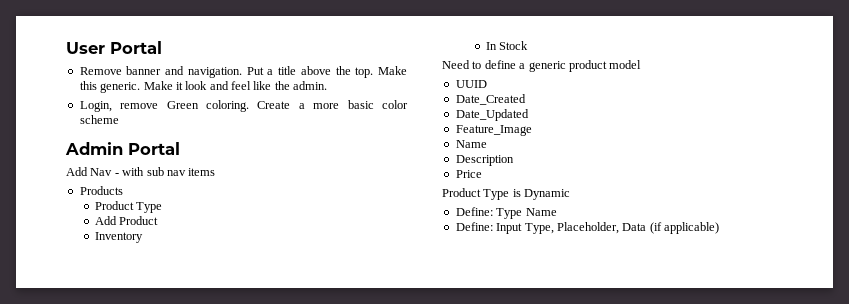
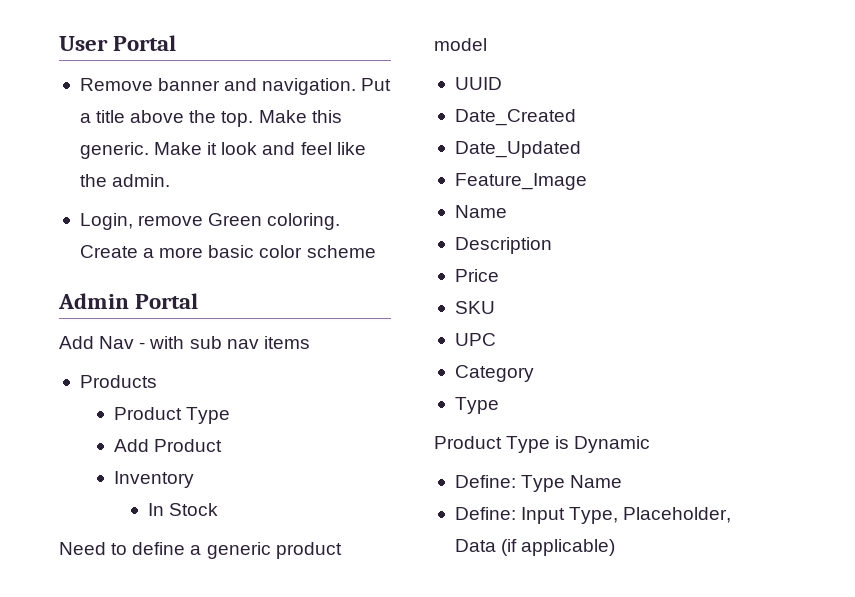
(482, 174) none -> [454,301,495,314] [454,333,496,346] [454,365,534,382] [454,397,499,414] // SKU // UPC // Category // Type

